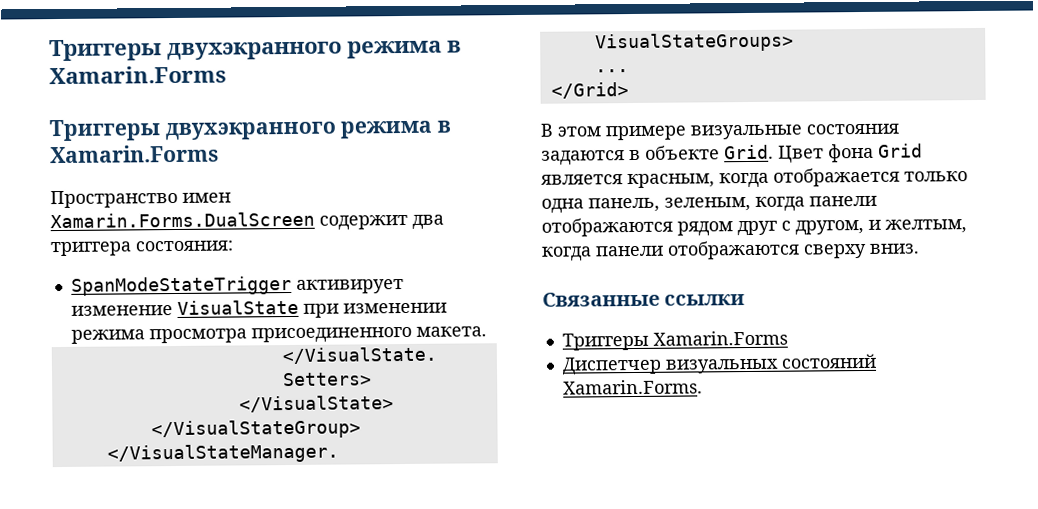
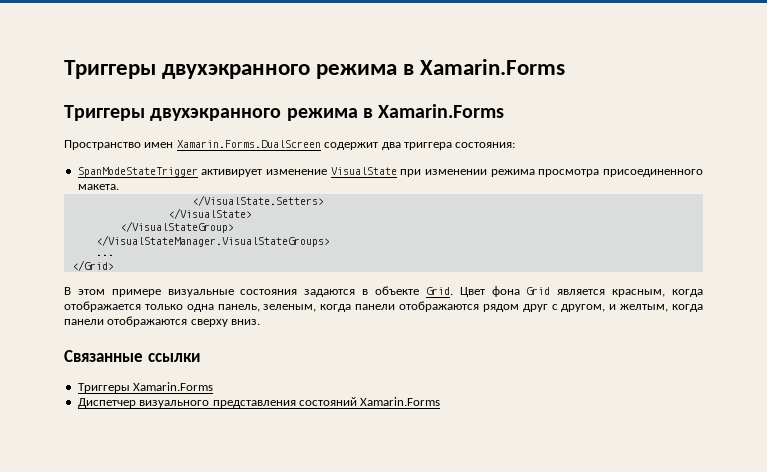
[664,353,877,374] [562,379,703,395] визуальных состояний Xamarin.Forms. -> [139,397,441,408] визуального представления состояний Xamarin.Forms

